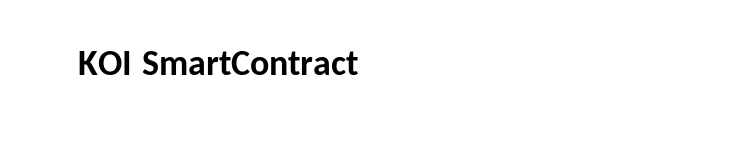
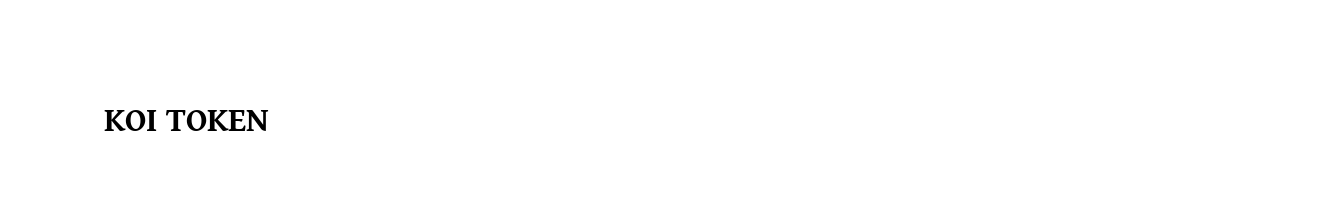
[141,51,358,75] SmartContract -> [166,110,270,131] TOKEN

